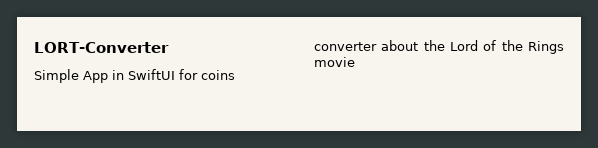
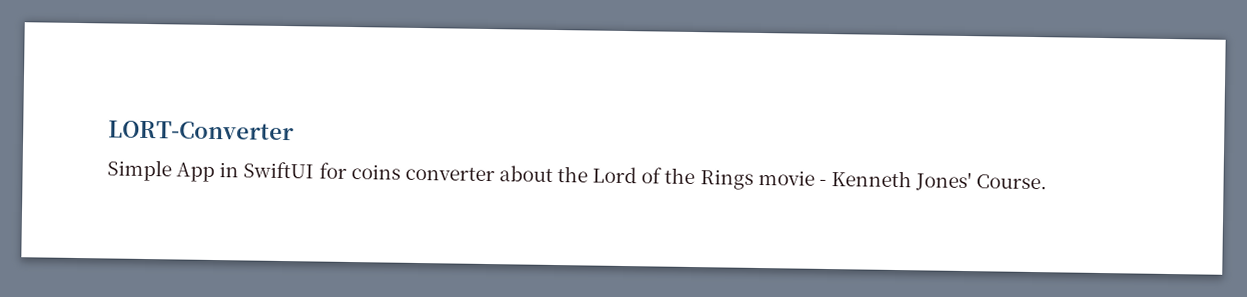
(355, 62) none -> [818,170,1048,192] - Kenneth Jones' Course.

